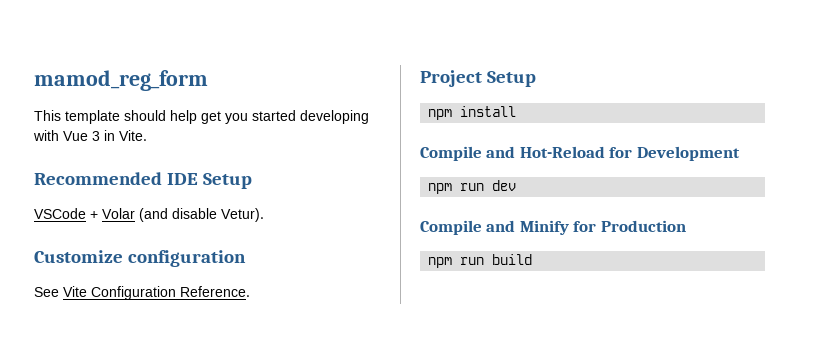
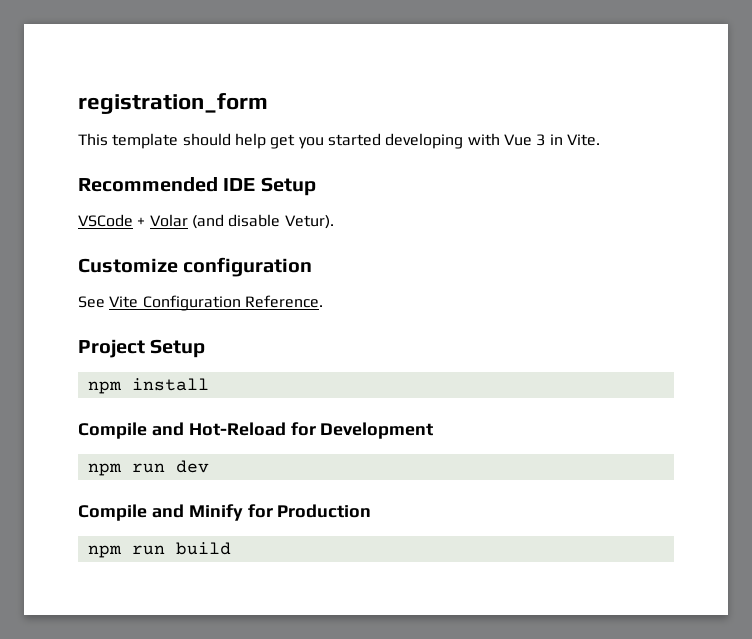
[34,70,208,91] mamod_reg_form -> [78,93,268,114] registration_form

